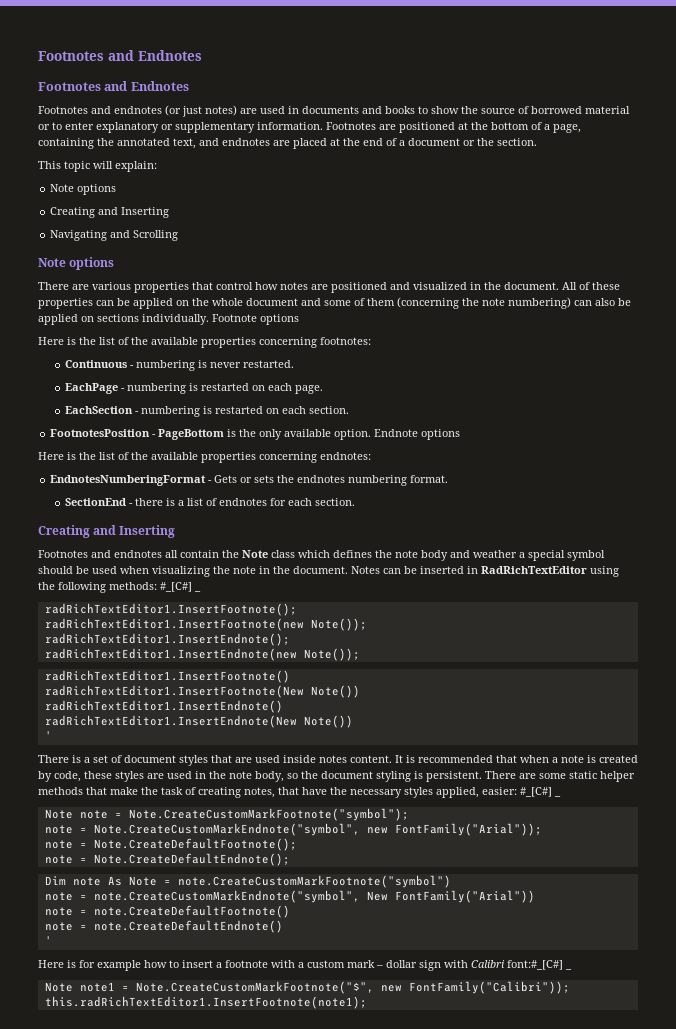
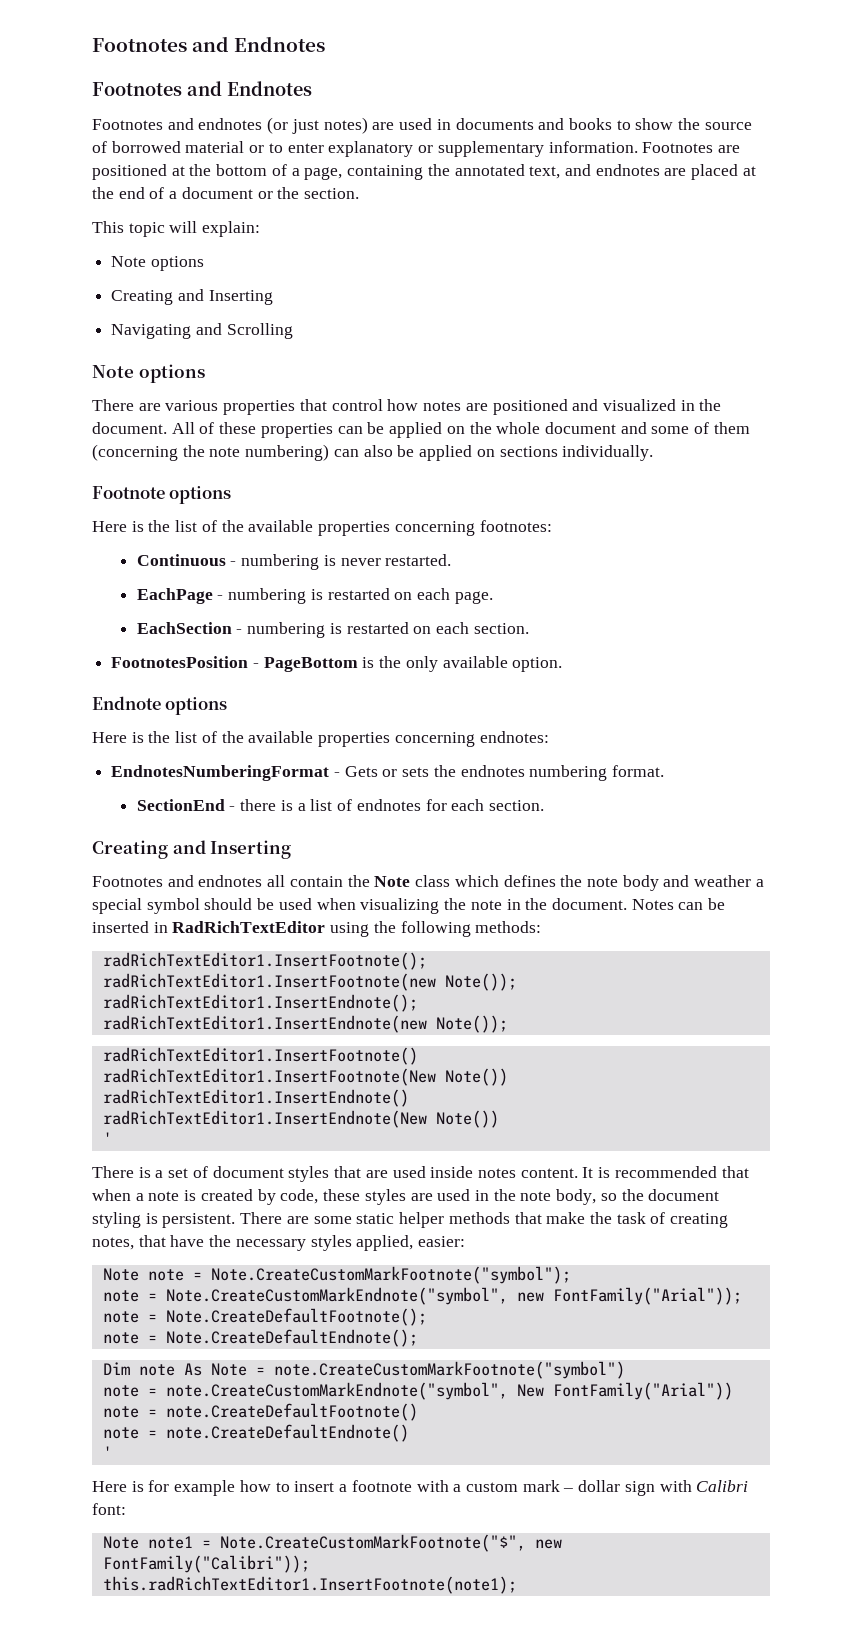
(209, 319) none -> (654, 453) //
(372, 434) none -> (563, 664) //
[160,582,201,592] #_[C#] _ -> (542, 927) none
[520,787,561,797] #_[C#] _ -> (466, 1241) none
[507,960,572,970] font:#_[C#] _ -> [92,1503,126,1515] font:

